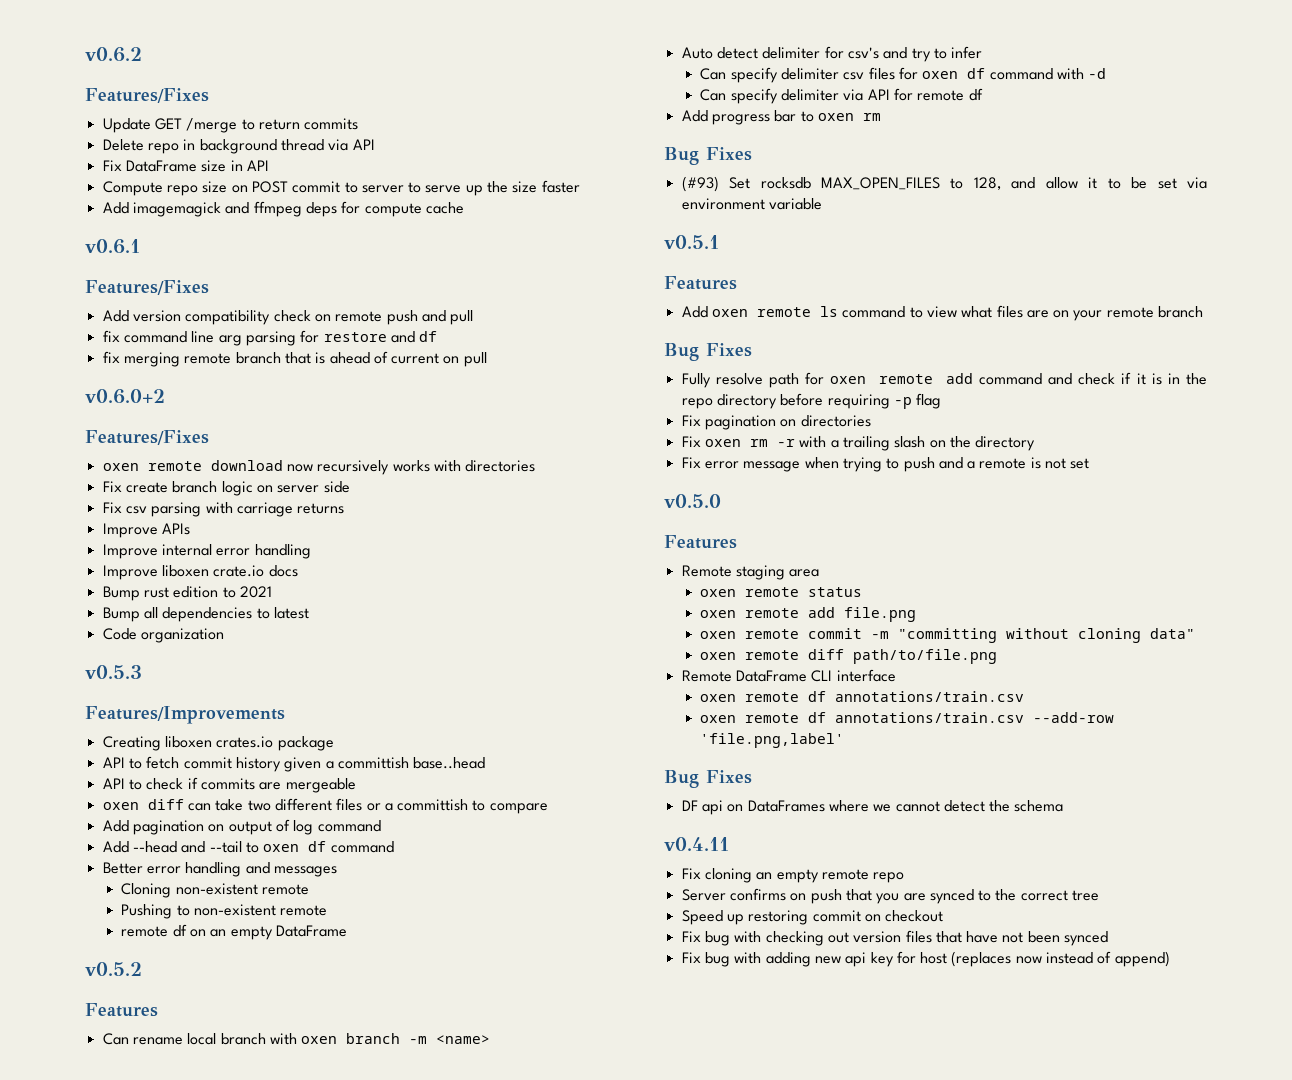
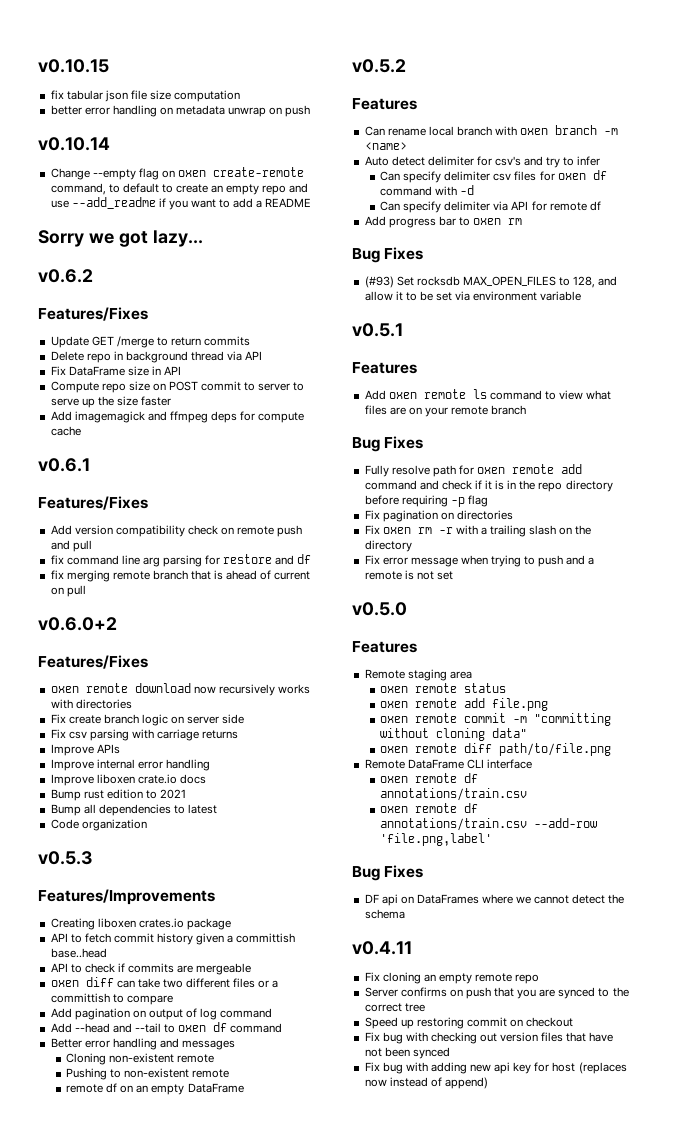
(85, 54) none -> [38,59,109,73] [50,90,241,102] [50,105,311,117] [38,137,110,151] [50,167,305,180] [50,183,309,195] [50,197,312,210] [38,230,203,247] v0.10.15 // fix tabular json file size computation // better error handling on metadata unwrap on push // v0.10.14 // Change --empty flag on oxen create-remote command, to default to create an empty repo and use --add_readme if you want to add a README // Sorry we got lazy... //

